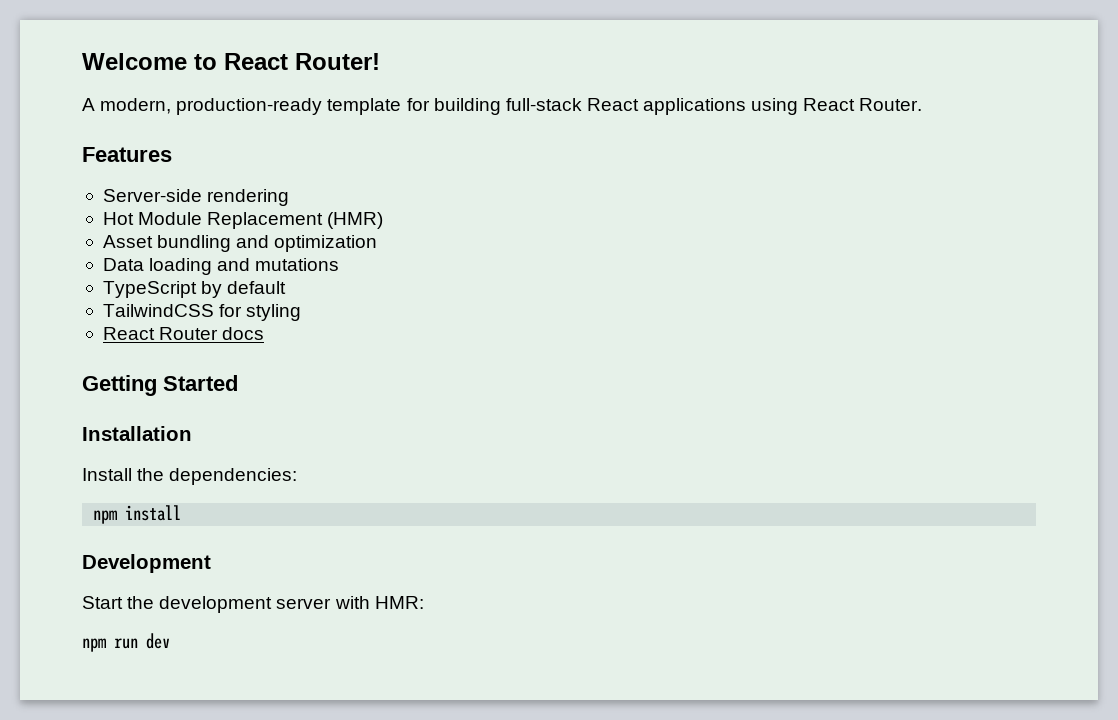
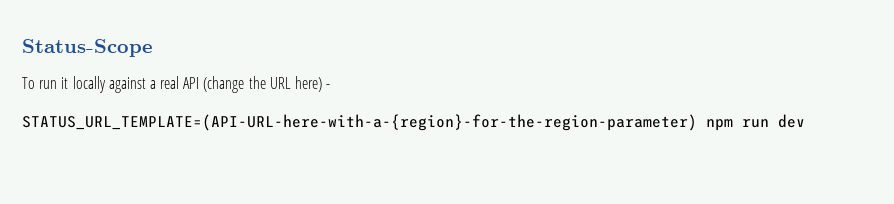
[82,53,380,70] [82,98,923,115] [82,147,172,162] [102,189,290,206] [102,212,384,229] [102,235,378,252] [102,258,340,275] [102,281,287,298] [102,304,302,321] [102,327,265,340] [82,375,238,396] [82,426,192,441] [82,468,298,485] [93,505,182,524] [82,554,211,573] [82,596,424,613] Welcome to React Router! // A modern, production-ready template for building full-stack React applications using React Router. // Features // Server-side rendering // Hot Module Replacement (HMR) // Asset bundling and optimization // Data loading and mutations // TypeScript by default // TailwindCSS for styling // React Router docs // Getting Started // Installation // Install the dependencies: // npm install // Development // Start the development server with HMR: // -> [22,39,153,57] [22,76,331,93] [22,114,697,131] Status-Scope // To run it locally against a real API (change the URL here) - // STATUS_URL_TEMPLATE=(API-URL-here-with-a-{region}-for-the-region-parameter)

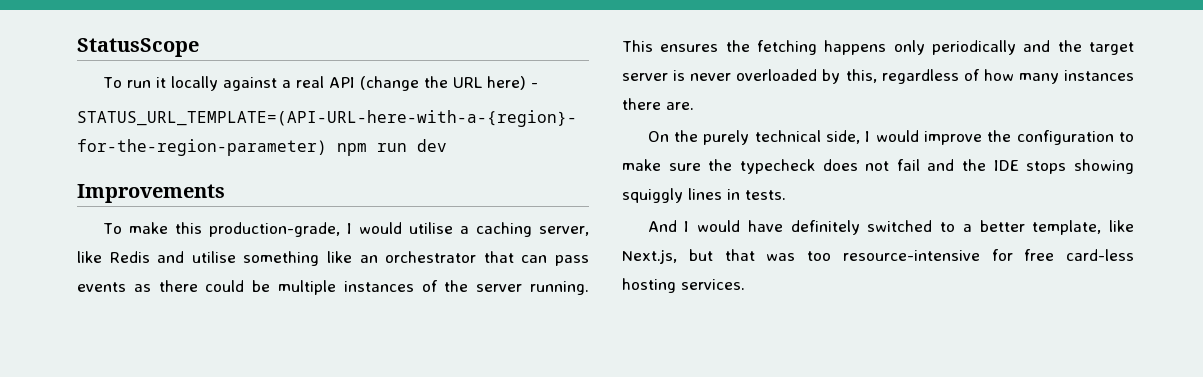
[22,39,153,57] Status-Scope -> [77,38,199,57] StatusScope
(805, 121) none -> [77,184,225,203] [102,222,589,237] [77,251,590,266] [77,280,589,295] [622,40,1134,55] [622,69,1134,84] [622,98,694,110] [647,130,1134,145] [622,159,1134,174] [622,188,786,203] [647,220,1134,235] [622,249,1134,264] [622,278,745,293] // Improvements // To make this production-grade, I would utilise a caching server, like Redis and utilise something like an orchestrator that can pass events as there could be multiple instances of the server running. This ensures the fetching happens only periodically and the target server is never overloaded by this, regardless of how many instances there are. // On the purely technical side, I would improve the configuration to make sure the typecheck does not fail and the IDE stops showing squiggly lines in tests. // And I would have definitely switched to a better template, like Next.js, but that was too resource-intensive for free card-less hosting services.

